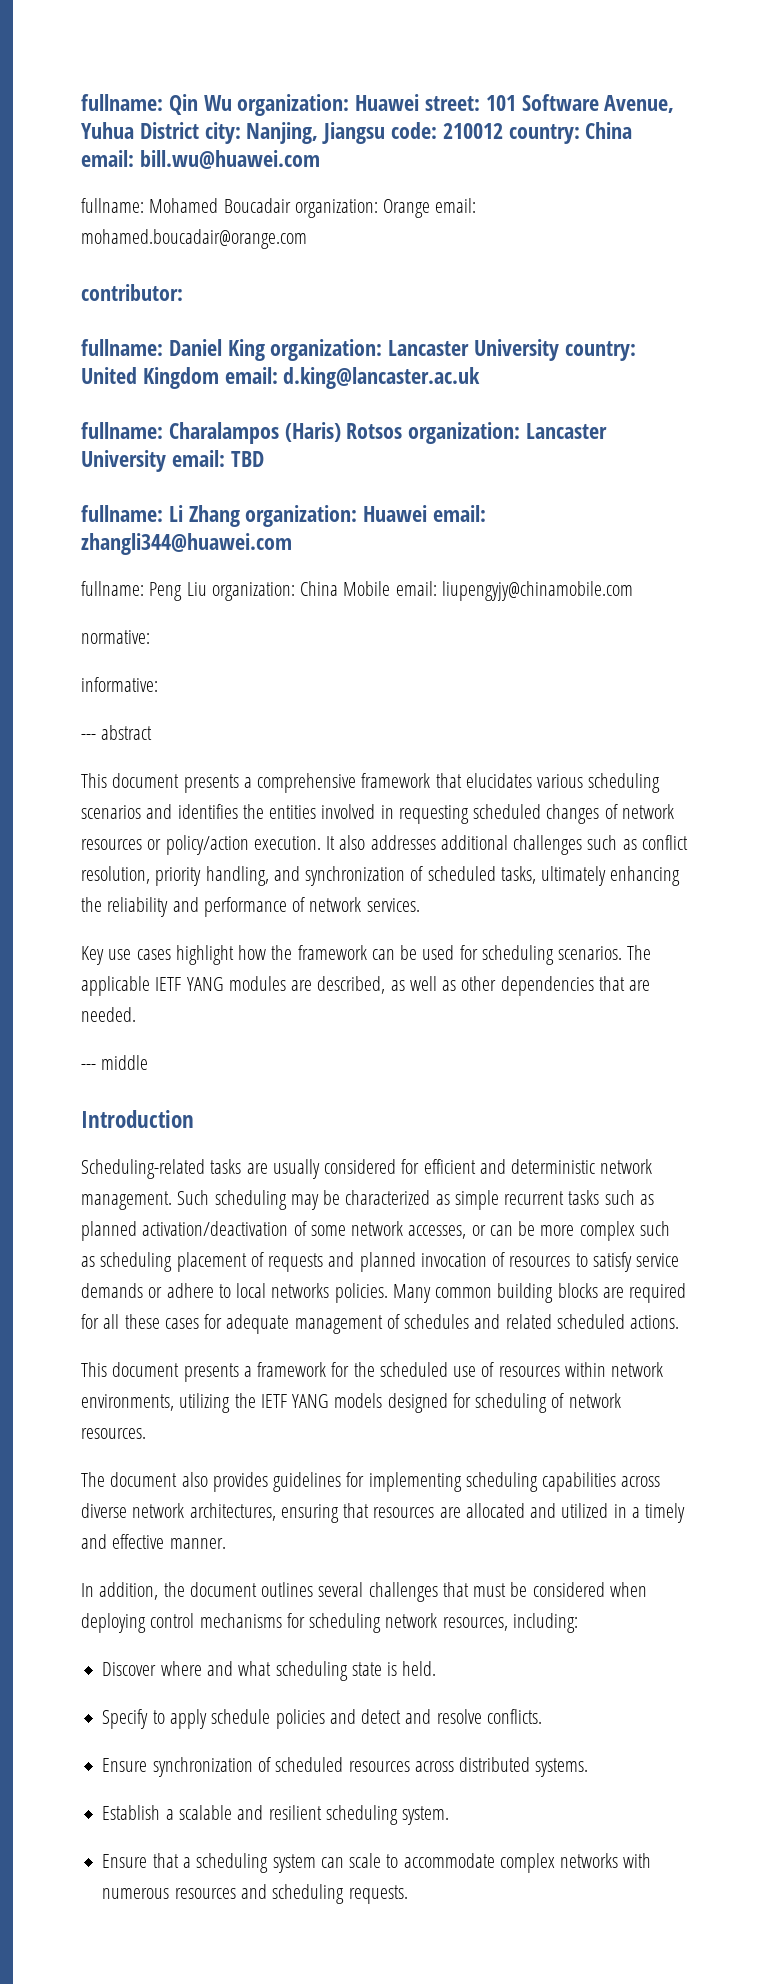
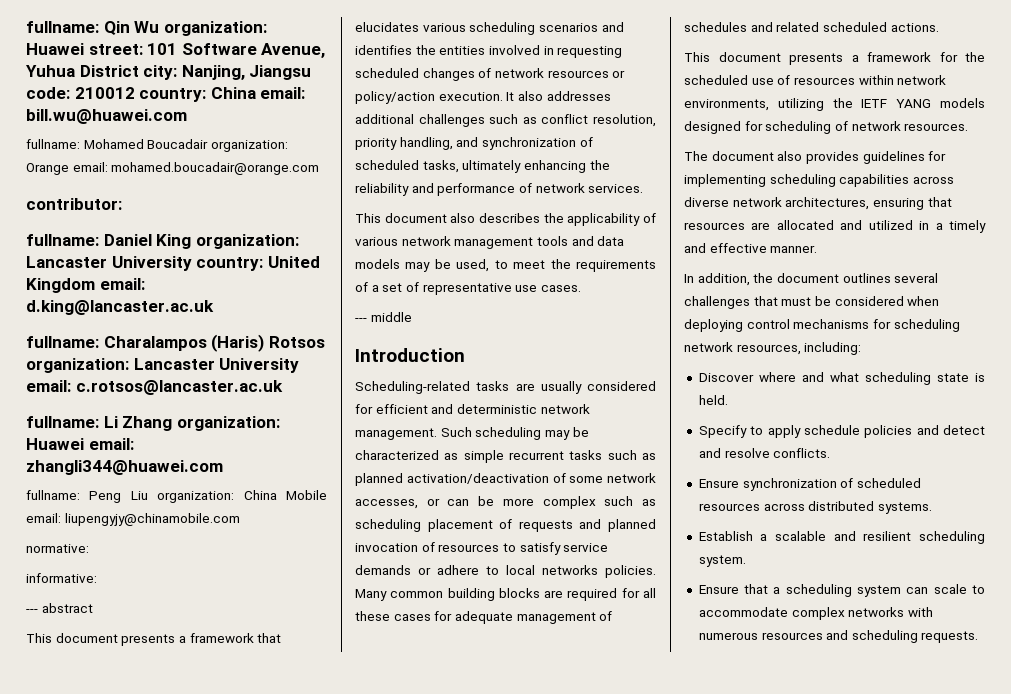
[230,451,264,467] TBD -> [75,380,283,395] c.rotsos@lancaster.ac.uk
[257,773,357,793] comprehensive -> (186, 639) none
[81,945,652,965] [81,976,651,996] [81,1007,136,1022] Key use cases highlight how the framework can be used for scheduling scenarios. The applicable IETF YANG modules are described, as well as other dependencies that are needed. -> [355,213,656,226] [355,236,625,249] [355,259,656,272] [355,282,581,295] This document also describes the applicability of various network management tools and data models may be used, to meet the requirements of a set of representative use cases.

